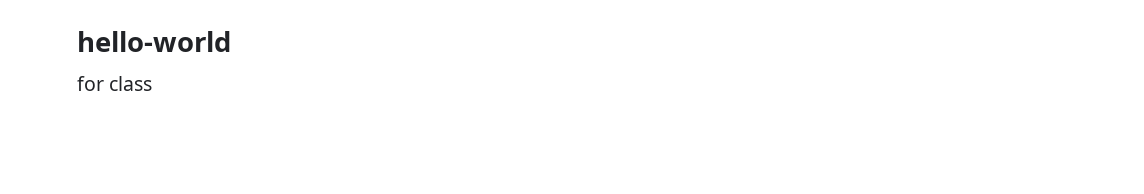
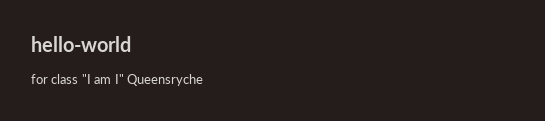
(153, 83) none -> [81,74,203,86] "I am I" Queensryche

